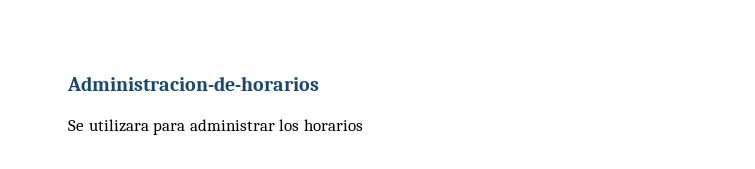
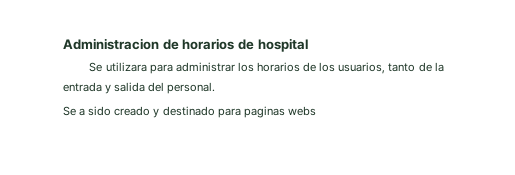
[67,76,319,91] Administracion-de-horarios -> [63,38,308,52] Administracion de horarios de hospital
(363, 125) none -> [303,62,444,74] [63,82,216,94] [63,106,316,118] de los usuarios, tanto de la entrada y salida del personal. // Se a sido creado y destinado para paginas webs

